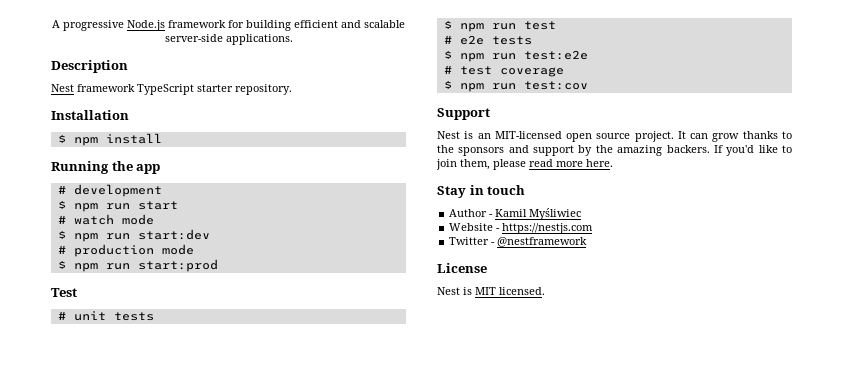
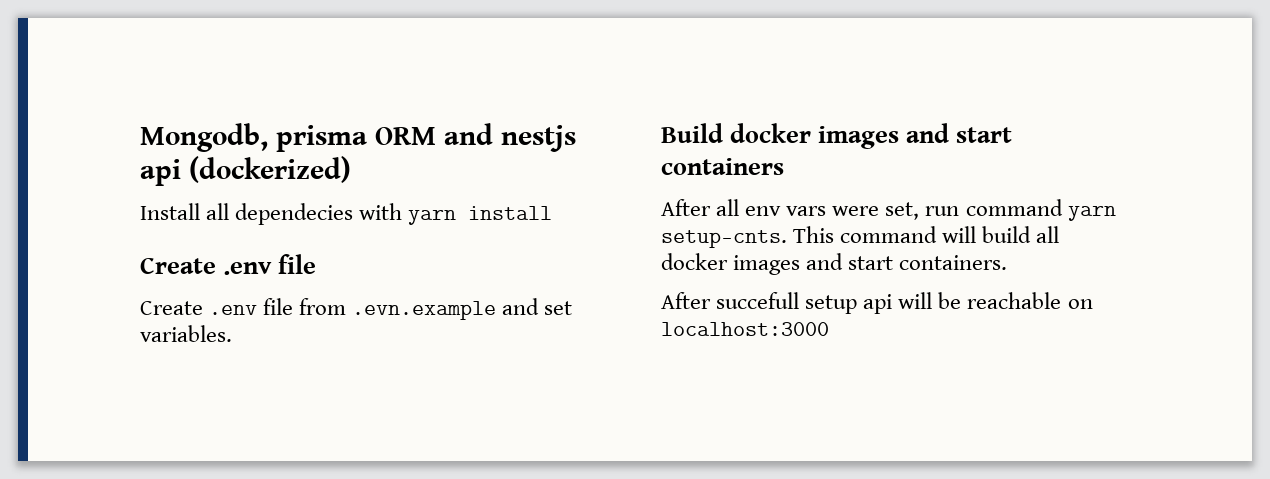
[52,20,405,31] [164,34,293,45] [51,60,128,73] [51,84,292,95] [51,110,129,120] [57,133,162,146] [51,161,161,174] [57,184,162,197] [57,200,178,212] [57,214,154,225] [57,229,210,242] [57,244,194,257] [57,259,218,272] [51,288,77,297] [57,311,154,321] [443,20,556,32] [443,35,532,45] [443,50,588,62] [443,65,564,77] [443,80,588,92] [437,108,490,120] [437,131,792,142] [437,145,792,156] [436,159,613,170] [437,185,526,198] [449,208,582,220] [449,223,594,234] [449,237,588,247] [437,263,487,273] [437,287,545,295] A progressive Node.js framework for building efficient and scalable server-side applications. // Description // Nest framework TypeScript starter repository. // Installation // $ npm install // Running the app // # development // $ npm run start // # watch mode // $ npm run start:dev // # production mode // $ npm run start:prod // Test // # unit tests // $ npm run test // # e2e tests // $ npm run test:e2e // # test coverage // $ npm run test:cov // Support // Nest is an MIT-licensed open source project. It can grow thanks to the sponsors and support by the amazing backers. If you'd like to join them, please read more here. // Stay in touch // Author - Kamil Myśliwiec // Website - https://nestjs.com // Twitter - @nestframework // License // Nest is MIT licensed. -> [140,123,576,152] [140,156,351,186] [140,203,553,225] [140,254,317,275] [140,298,573,320] [140,325,232,342] [661,123,1013,149] [661,158,784,175] [661,199,1116,221] [661,226,1060,248] [661,253,1008,275] [661,292,1093,314] [661,322,829,336] Mongodb, prisma ORM and nestjs api (dockerized) // Install all dependecies with yarn install // Create .env file // Create .env file from .evn.example and set variables. // Build docker images and start containers // After all env vars were set, run command yarn setup-cnts. This command will build all docker images and start containers. // After succefull setup api will be reachable on localhost:3000

